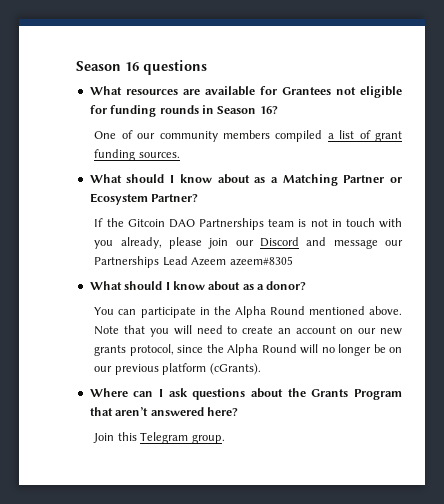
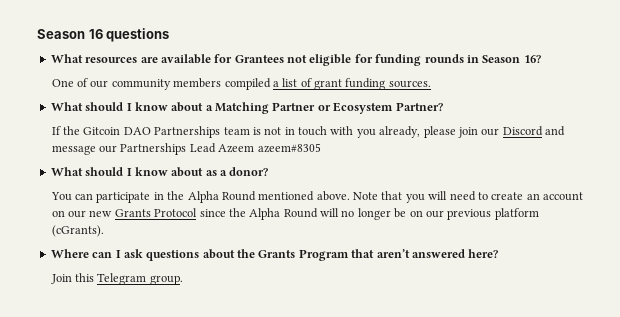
[254,177,266,183] as -> (204, 107) none
[94,344,174,356] grants protocol, -> [114,208,198,217] Grants Protocol

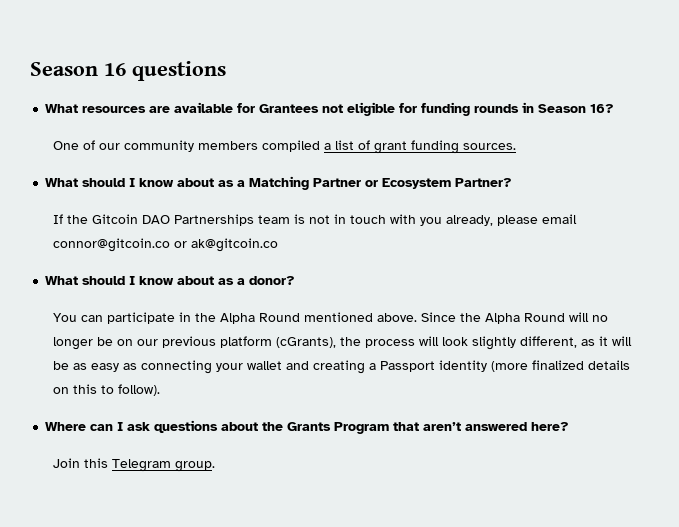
(204, 107) none -> [218,180,235,187] as
[457,126,566,138] [51,143,321,155] join our Discord and message our Partnerships Lead Azeem azeem#8305 -> [541,214,577,224] [52,238,278,252] email connor@gitcoin.co or ak@gitcoin.co
[353,191,584,203] [51,208,226,218] Note that you will need to create an account on our new Grants Protocol since -> [420,312,456,322] Since
[51,225,104,237] (cGrants). -> [275,336,632,350] [52,360,630,374] [52,384,160,396] (cGrants), the process will look slightly different, as it will be as easy as connecting your wallet and creating a Passport identity (more finalized details on this to follow).

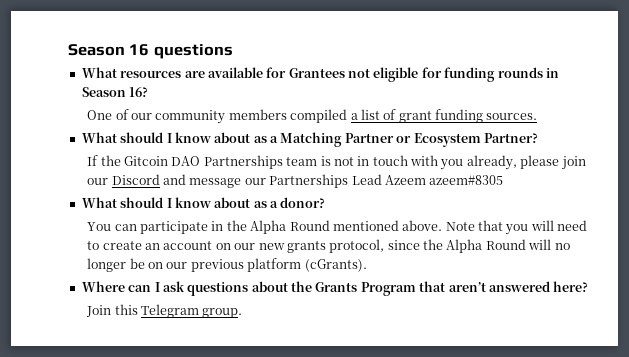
[541,214,577,224] [52,238,278,252] email connor@gitcoin.co or ak@gitcoin.co -> [561,156,586,170] [87,174,504,188] join our Discord and message our Partnerships Lead Azeem azeem#8305
[420,312,456,322] Since -> [445,220,588,235] [87,239,420,253] Note that you will need to create an account on our new grants protocol, since
[275,336,632,350] [52,360,630,374] [52,384,160,396] (cGrants), the process will look slightly different, as it will be as easy as connecting your wallet and creating a Passport identity (more finalized details on this to follow). -> [304,259,367,272] (cGrants).

